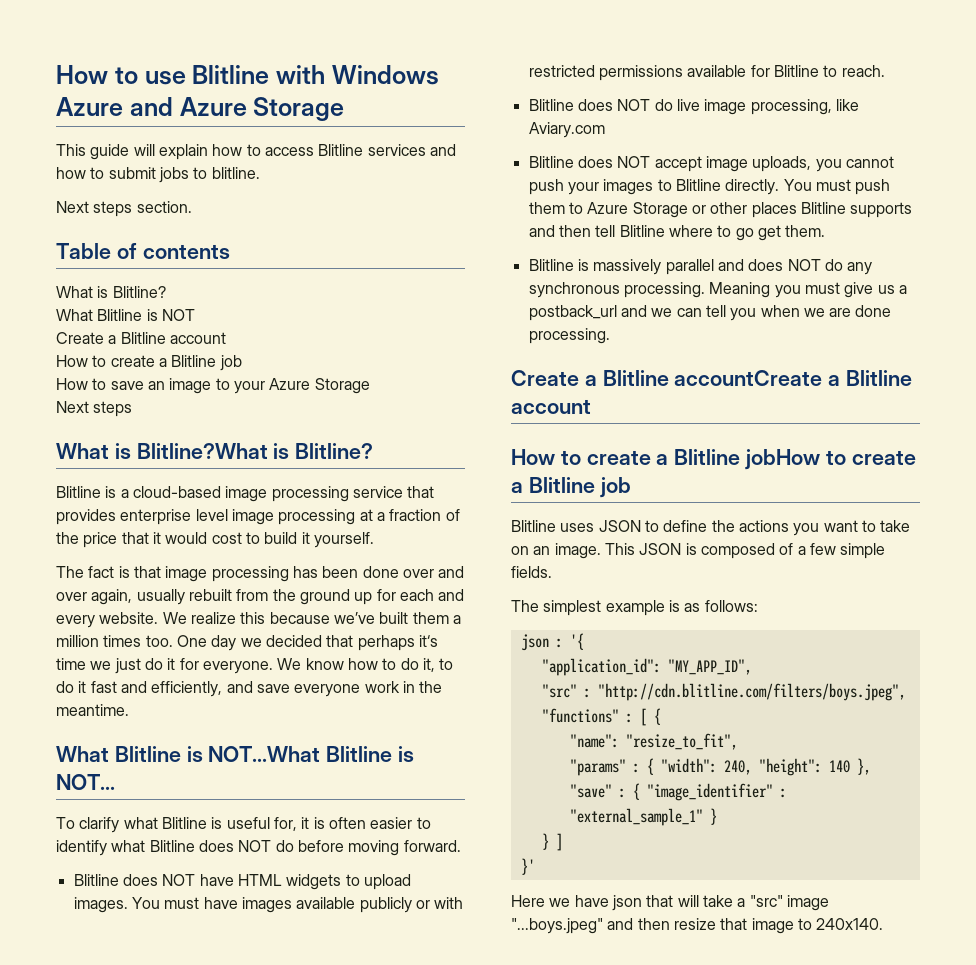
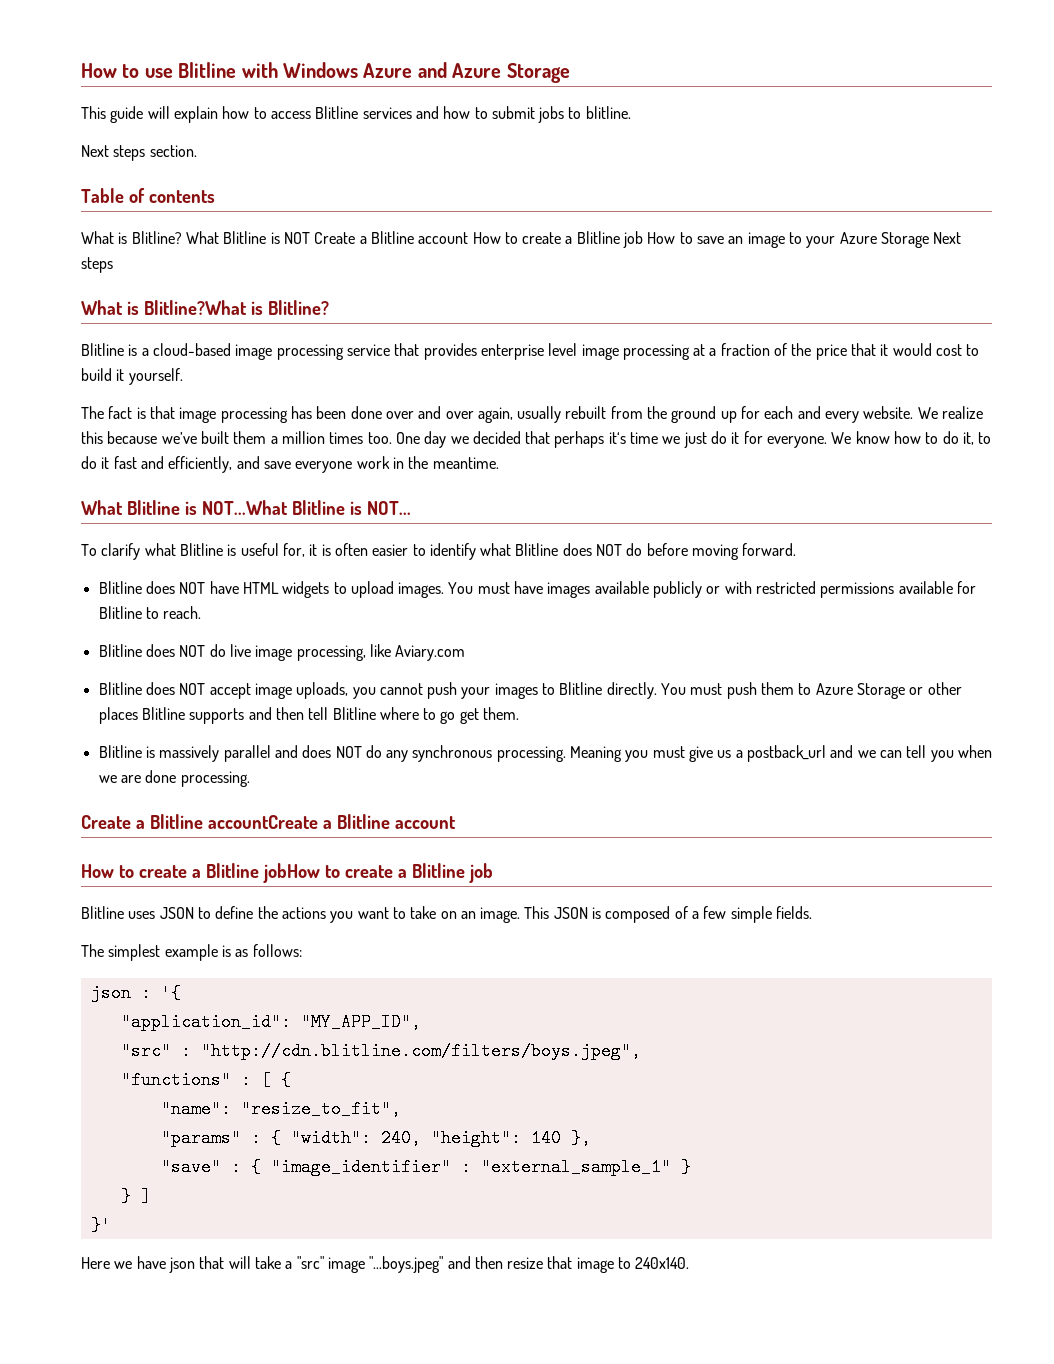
(166, 292) // -> (182, 237) none
(195, 315) // -> (310, 238) none
(226, 338) // -> (469, 238) none
(242, 363) // -> (644, 239) none
(370, 386) // -> (930, 240) none

